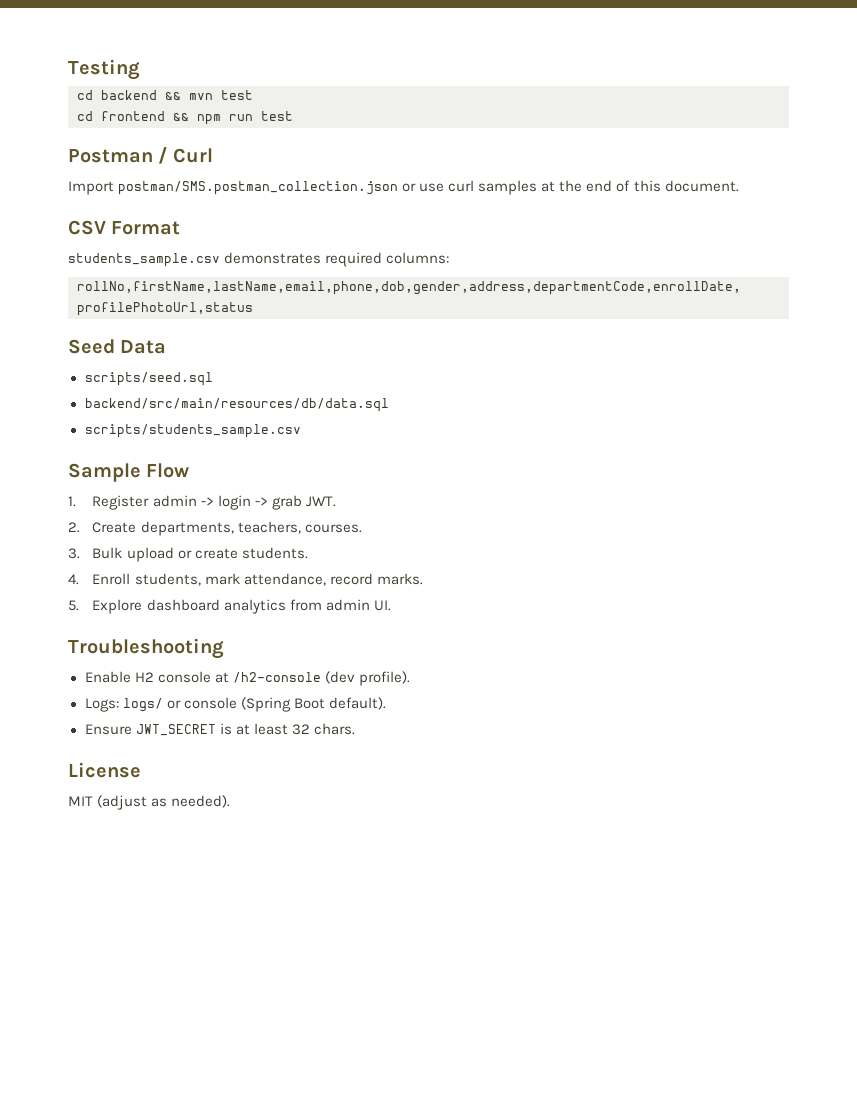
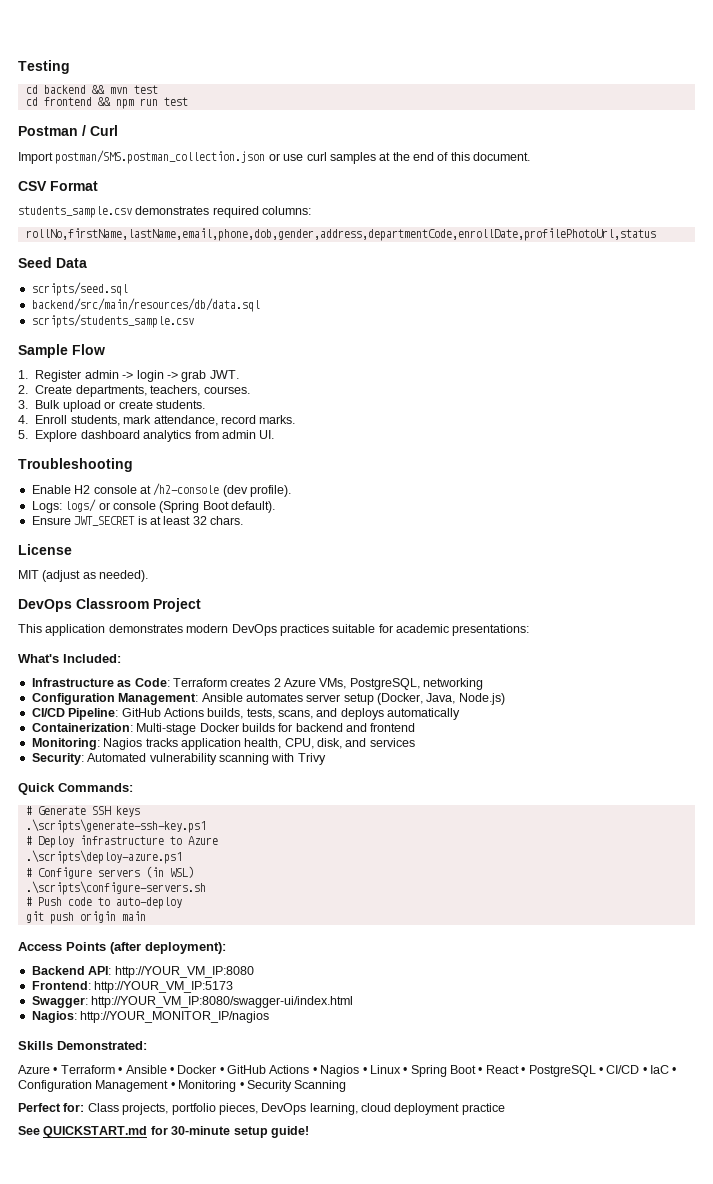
(231, 801) none -> [18,598,201,612] [18,624,530,636] [18,654,121,663] [31,678,484,690] [31,693,505,705] [31,708,461,720] [31,723,416,735] [31,738,415,750] [31,753,326,765] [18,783,133,795] [25,806,140,817] [25,819,206,833] [25,835,218,848] [25,850,182,864] [25,866,194,879] [25,881,206,895] [25,897,182,909] [25,911,146,924] [18,942,226,954] [31,966,254,978] [31,981,234,993] [31,996,354,1008] [31,1011,270,1023] [18,1041,147,1050] [18,1065,677,1077] [18,1080,347,1092] [18,1103,505,1115] [18,1126,309,1138] // DevOps Classroom Project // This application demonstrates modern DevOps practices suitable for academic presentations: // What's Included: // Infrastructure as Code: Terraform creates 2 Azure VMs, PostgreSQL, networking // Configuration Management: Ansible automates server setup (Docker, Java, Node.js) // CI/CD Pipeline: GitHub Actions builds, tests, scans, and deploys automatically // Containerization: Multi-stage Docker builds for backend and frontend // Monitoring: Nagios tracks application health, CPU, disk, and services // Security: Automated vulnerability scanning with Trivy // Quick Commands: // # Generate SSH keys // .\scripts\generate-ssh-key.ps1 // # Deploy infrastructure to Azure // .\scripts\deploy-azure.ps1 // # Configure servers (in WSL) // .\scripts\configure-servers.sh // # Push code to auto-deploy // git push origin main // Access Points (after deployment): // Backend API: http://YOUR_VM_IP:8080 // Frontend: http://YOUR_VM_IP:5173 // Swagger: http://YOUR_VM_IP:8080/swagger-ui/index.html // Nagios: http://YOUR_MONITOR_IP/nagios // Skills Demonstrated: // Azure • Terraform • Ansible • Docker • GitHub Actions • Nagios • Linux • Spring Boot • React • PostgreSQL • CI/CD • IaC • Configuration Management • Monitoring • Security Scanning // Perfect for: Class projects, portfolio pieces, DevOps learning, cloud deployment practice // See QUICKSTART.md for 30-minute setup guide!

